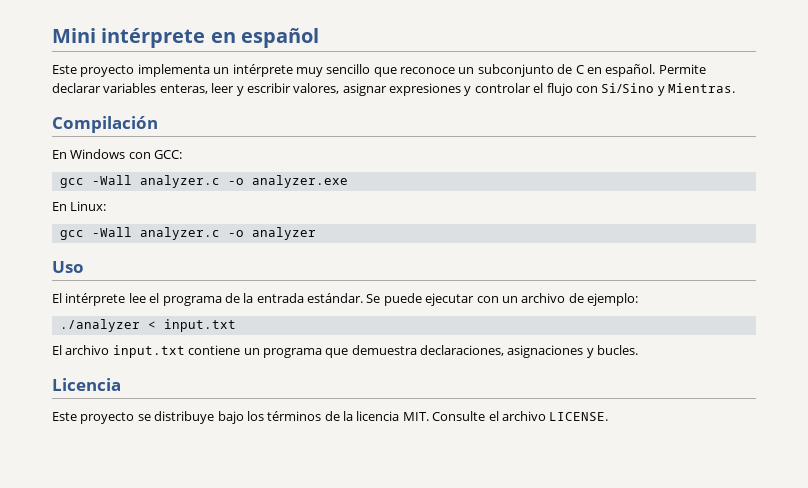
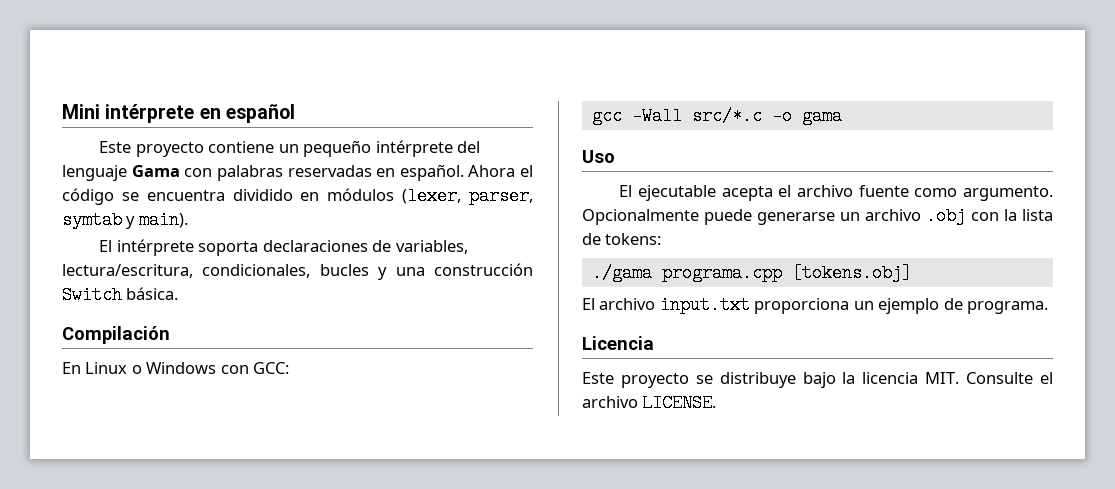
[137,64,706,77] [52,83,735,96] implementa un intérprete muy sencillo que reconoce un subconjunto de C en español. Permite declarar variables enteras, leer y escribir valores, asignar expresiones y controlar el flujo con Si/Sino y Mientras. -> [208,140,481,157] [62,164,533,181] [62,187,533,205] [62,211,188,229] [99,239,468,256] [62,263,533,280] [62,286,179,304] contiene un pequeño intérprete del lenguaje Gama con palabras reservadas en español. Ahora el código se encuentra dividido en módulos (lexer, parser, symtab y main). // El intérprete soporta declaraciones de variables, lectura/escritura, condicionales, bucles y una construcción Switch básica.
(67, 154) none -> [85,362,142,374] Linux o
[139,175,348,188] [52,201,107,211] [59,227,316,240] [52,261,84,273] [52,293,638,306] [59,319,236,332] [52,345,639,358] analyzer.c -o analyzer.exe // En Linux: // gcc -Wall analyzer.c -o analyzer // Uso // El intérprete lee el programa de la entrada estándar. Se puede ejecutar con un archivo de ejemplo: // ./analyzer < input.txt // El archivo input.txt contiene un programa que demuestra declaraciones, asignaciones y bucles. -> [691,107,842,125] [582,150,615,163] [619,185,1053,201] [582,207,1053,225] [582,233,662,245] [591,264,912,282] [582,296,1049,314] src/*.c -o gama // Uso // El ejecutable acepta el archivo fuente como argumento. Opcionalmente puede generarse un archivo .obj con la lista de tokens: // ./gama programa.cpp [tokens.obj] // El archivo input.txt proporciona un ejemplo de programa.
[246,411,340,421] los términos de -> (836, 380) none

